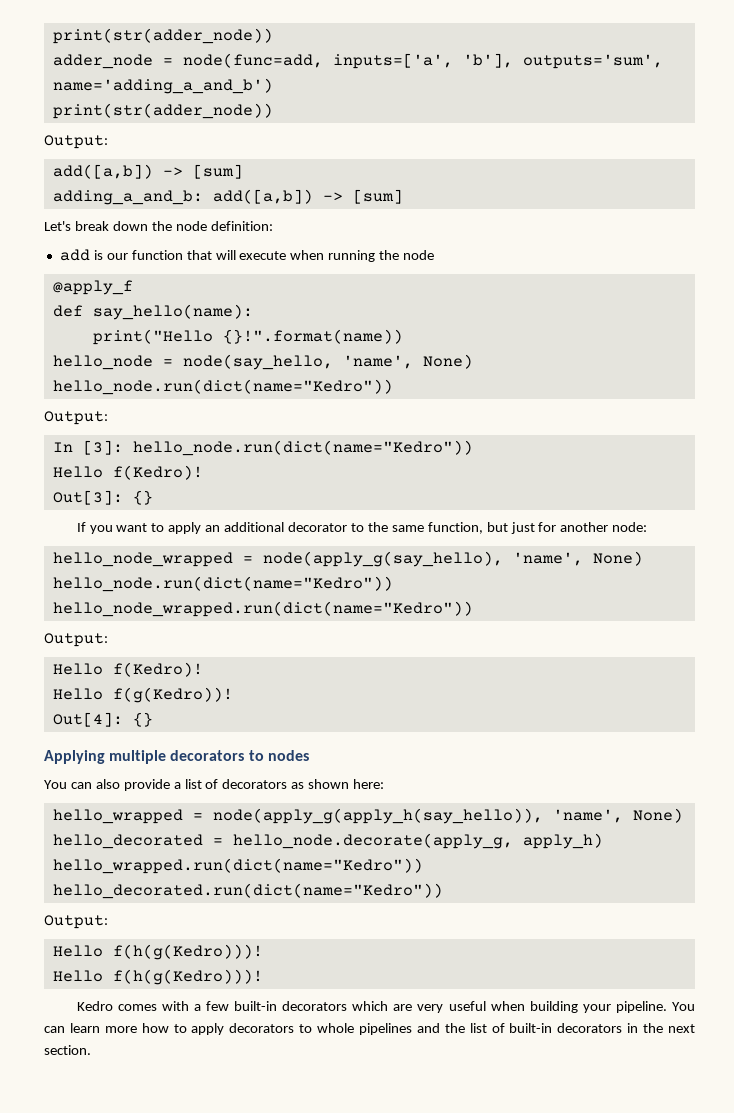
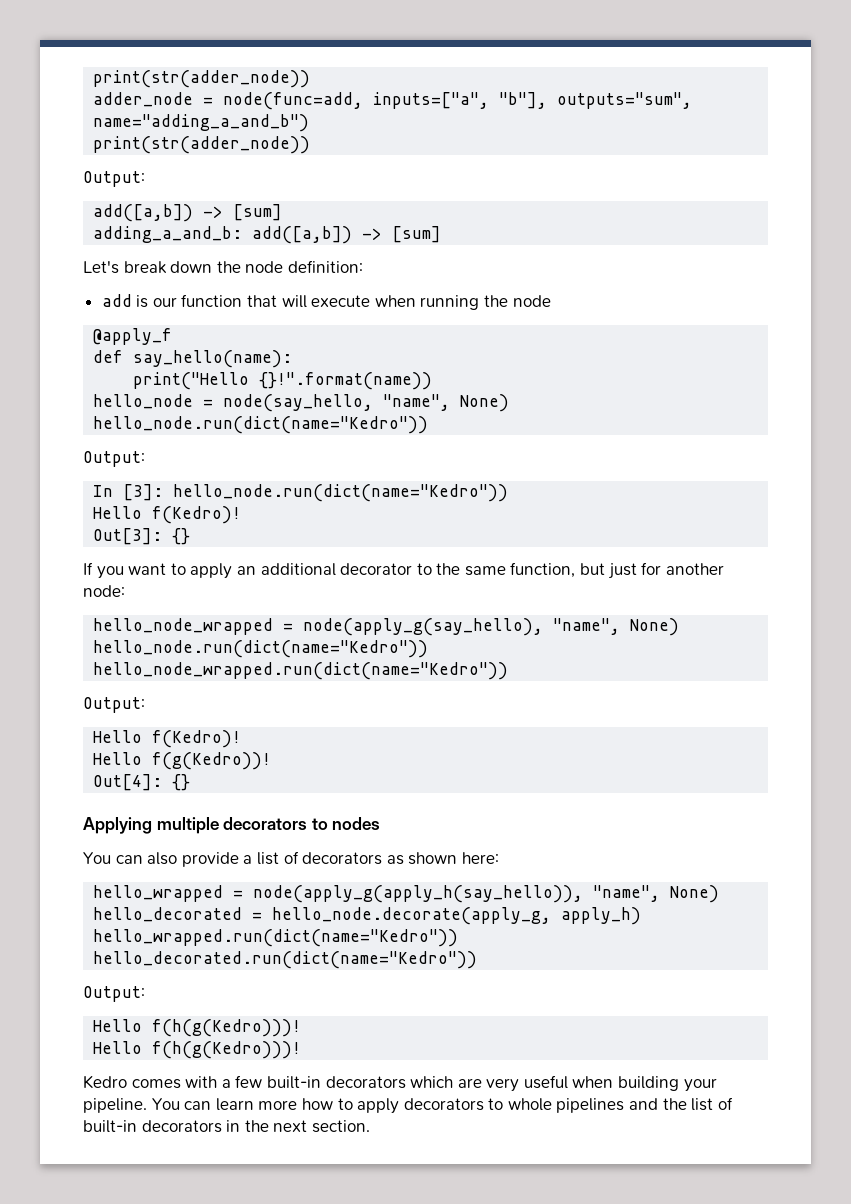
[332,53,663,69] [52,78,273,94] inputs=['a', 'b'], outputs='sum', name='adding_a_and_b') -> [373,92,693,109] [93,114,310,132] inputs=["a", "b"], outputs="sum", name="adding_a_and_b")
[342,355,413,369] 'name', -> [383,394,451,411] "name",
[512,552,583,566] 'name', -> [553,618,621,635] "name",
[552,809,623,823] 'name', -> [593,885,661,902] "name",

